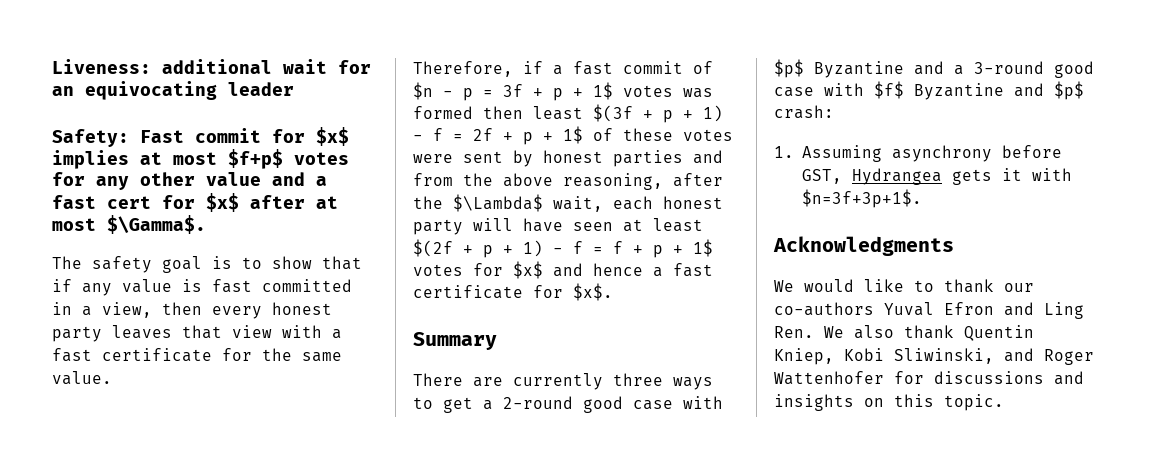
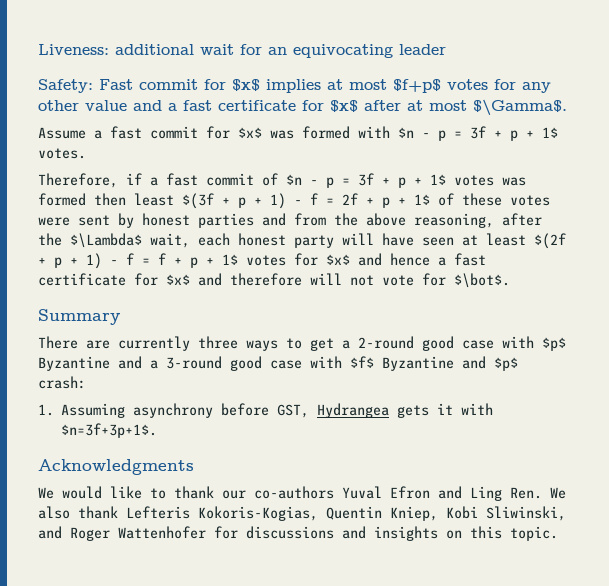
[107,196,151,209] cert -> [218,100,296,111] certificate
[52,256,362,273] [52,279,352,296] [52,302,332,319] [52,325,342,342] [52,348,342,362] [52,371,112,385] The safety goal is to show that if any value is fast committed in a view, then every honest party leaves that view with a fast certificate for the same value. -> [38,126,558,141] [38,148,86,159] Assume a fast commit for $x$ was formed with $n - p = 3f + p + 1$ votes.
[573,283,613,301] $x$. -> [166,273,510,288] $x$ and therefore will not vote for $\bot$.
(954, 332) none -> [126,506,318,521] Lefteris Kokoris-Kogias,

